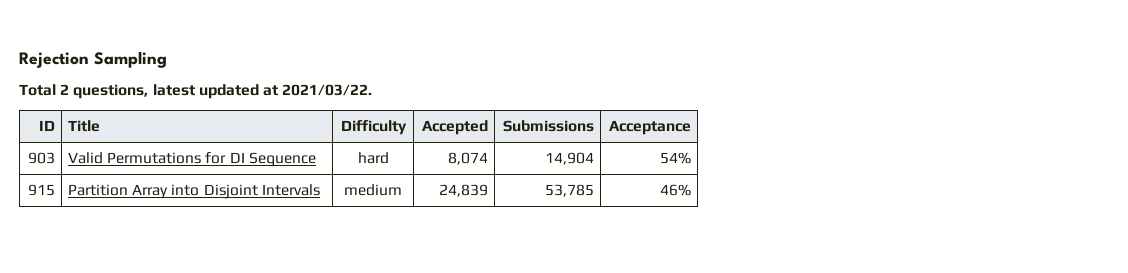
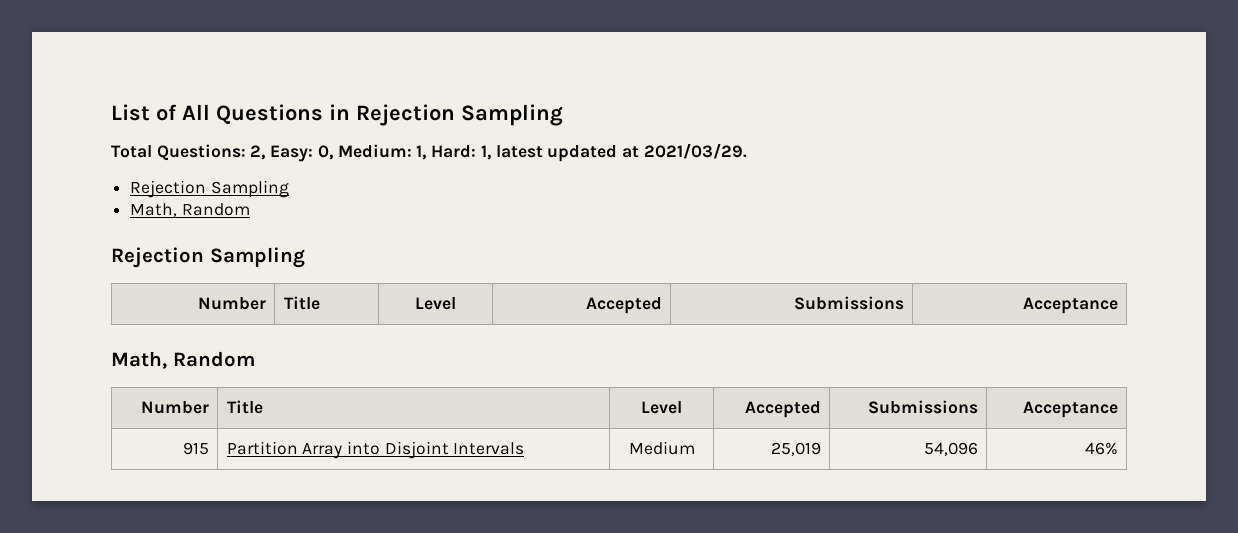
[19,51,167,68] [19,84,373,99] [38,120,55,131] [68,120,101,132] [340,120,407,135] [421,120,488,135] [502,120,594,132] [608,120,691,135] [27,152,55,164] [68,152,316,167] [357,152,389,164] [447,152,488,165] [544,152,594,165] [659,152,691,164] Rejection Sampling // Total 2 questions, latest updated at 2021/03/22. // ID | Title | Difficulty | Accepted | Submissions | Acceptance // 903 | Valid Permutations for DI Sequence | hard | 8,074 | 14,904 | 54% -> [111,104,563,126] [111,143,747,162] [130,180,289,198] [130,203,250,217] [111,247,305,268] [197,297,266,310] [283,296,320,310] [415,297,456,310] [585,297,662,314] [793,296,904,310] [1022,297,1118,314] [111,351,255,369] [140,401,209,414] [226,400,263,414] [641,401,682,414] [744,401,821,418] [867,400,978,414] [1022,401,1118,418] List of All Questions in Rejection Sampling // Total Questions: 2, Easy: 0, Medium: 1, Hard: 1, latest updated at 2021/03/29. // Rejection Sampling // Math, Random // Rejection Sampling // Number | Title | Level | Accepted | Submissions | Acceptance // Math, Random // Number | Title | Level | Accepted | Submissions | Acceptance
[344,184,402,196] [438,184,488,197] [544,184,594,197] medium | 24,839 | 53,785 -> [628,441,695,455] [770,442,821,456] [923,442,978,456] Medium | 25,019 | 54,096

